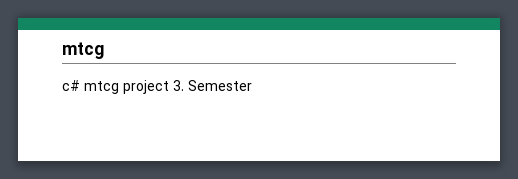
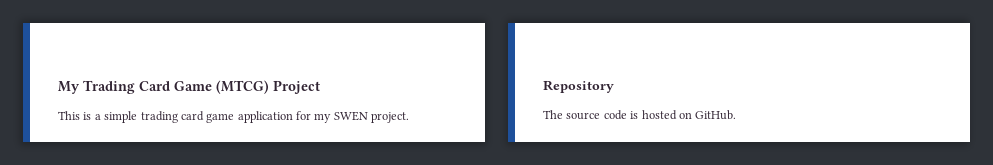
[62,42,104,59] [62,80,252,94] mtcg // c# mtcg project 3. Semester -> [58,80,320,94] [58,111,410,123] [543,80,614,93] [543,110,737,120] My Trading Card Game (MTCG) Project // This is a simple trading card game application for my SWEN project. // Repository // The source code is hosted on GitHub.

